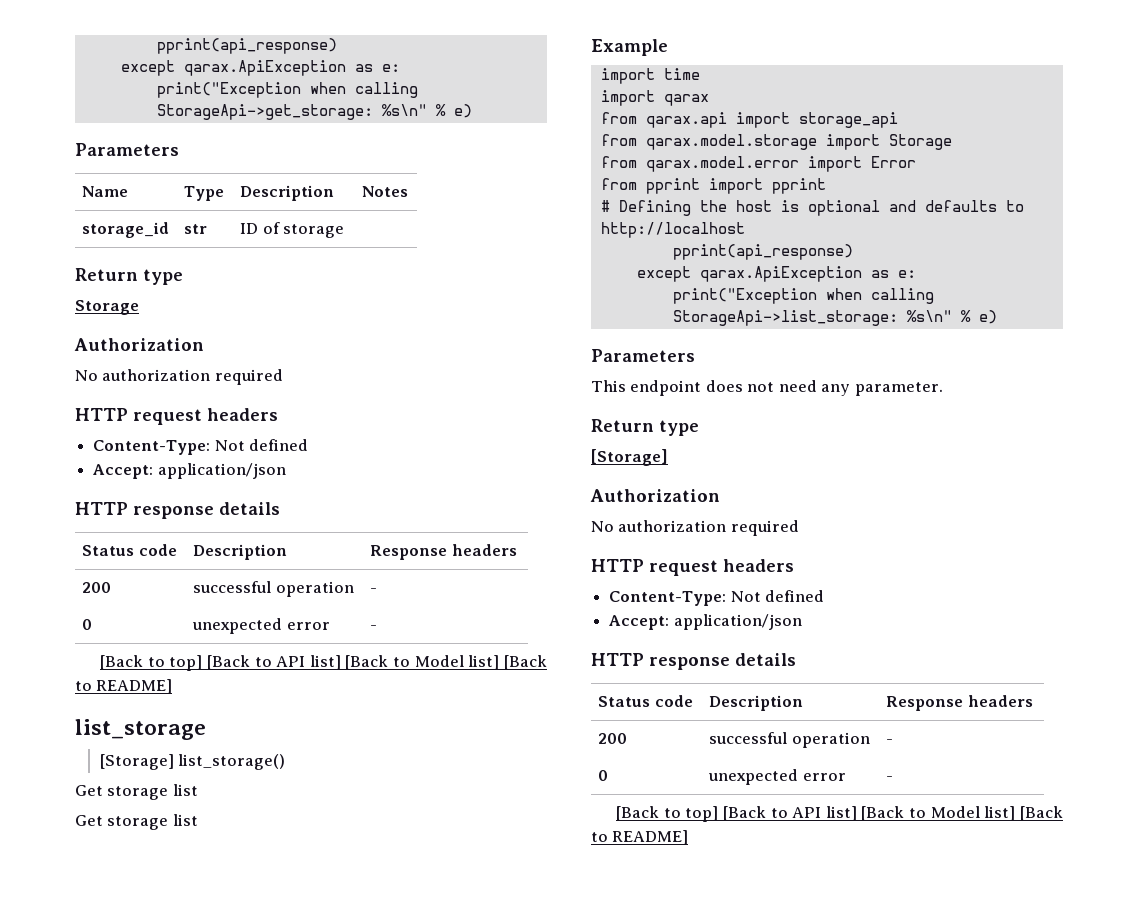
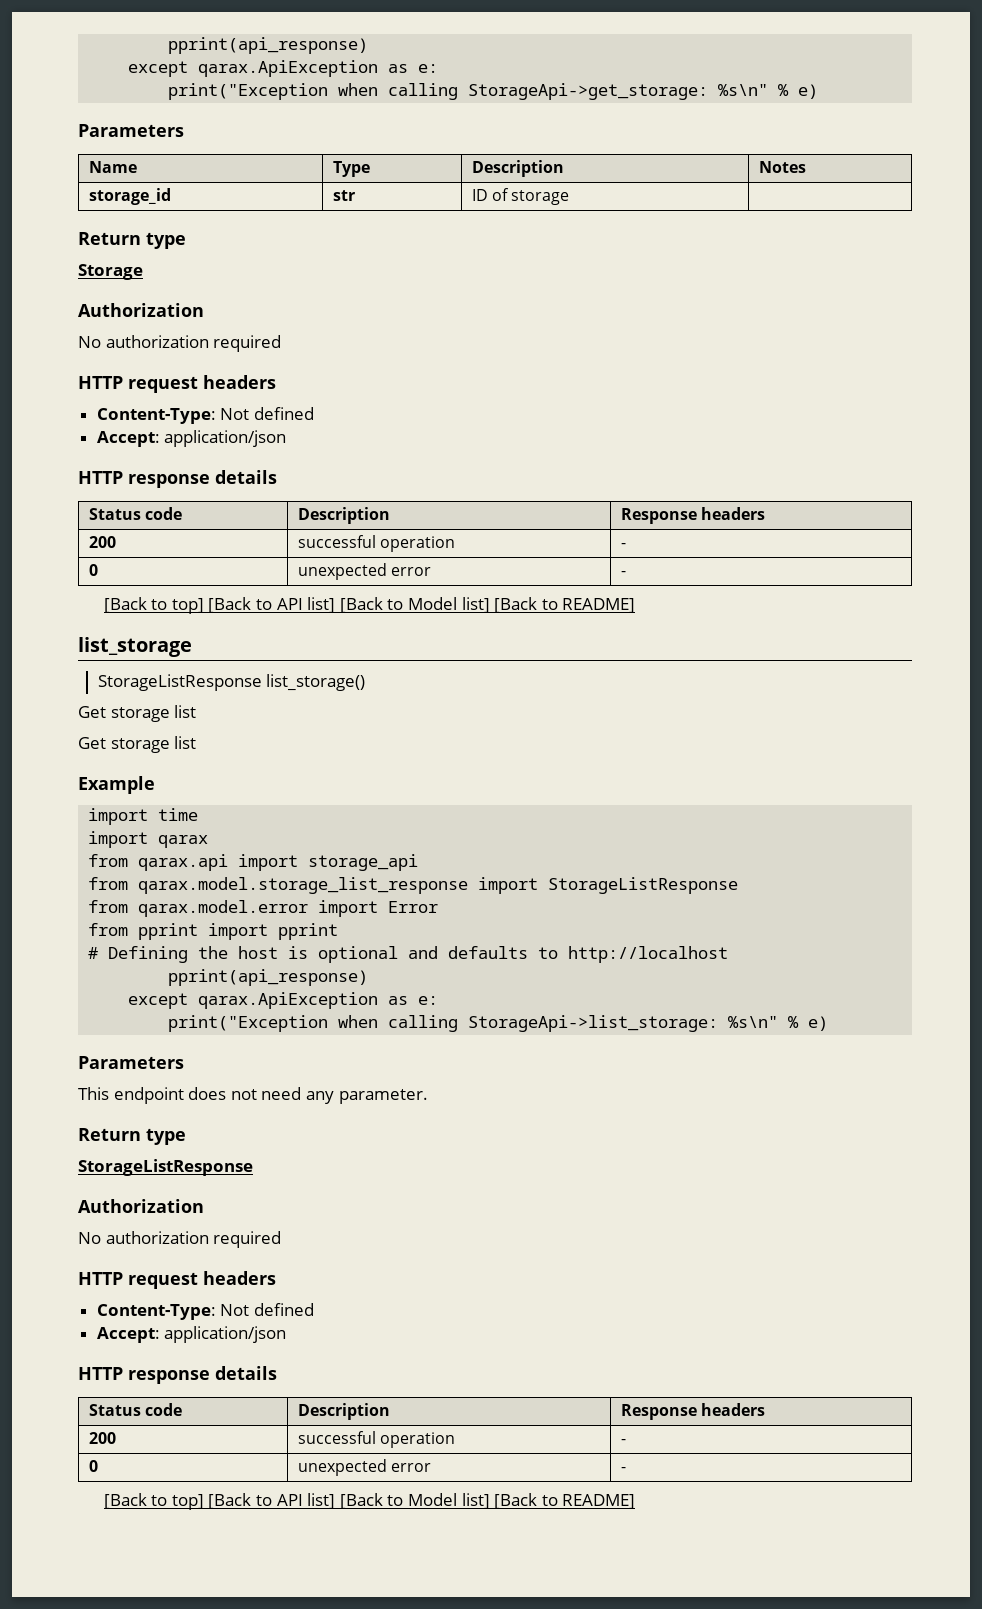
[99,754,174,770] [Storage] -> [97,674,262,691] StorageListResponse
[645,134,952,150] qarax.model.storage import Storage -> [138,877,739,894] qarax.model.storage_list_response import StorageListResponse
[591,449,668,466] [Storage] -> [78,1159,253,1176] StorageListResponse

